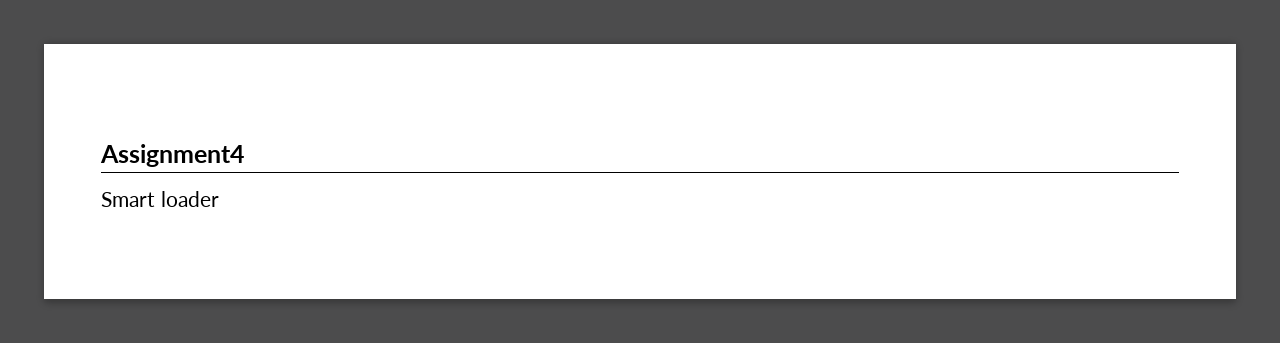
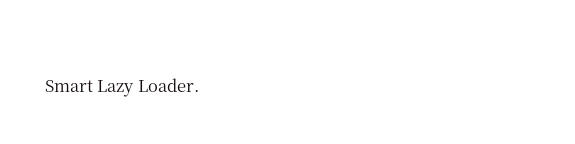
[100,144,245,167] [101,191,219,207] Assignment4 // Smart loader -> [45,78,199,97] Smart Lazy Loader.

